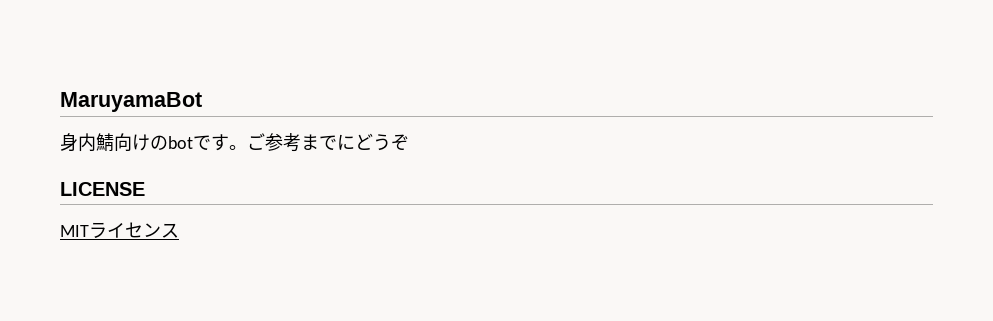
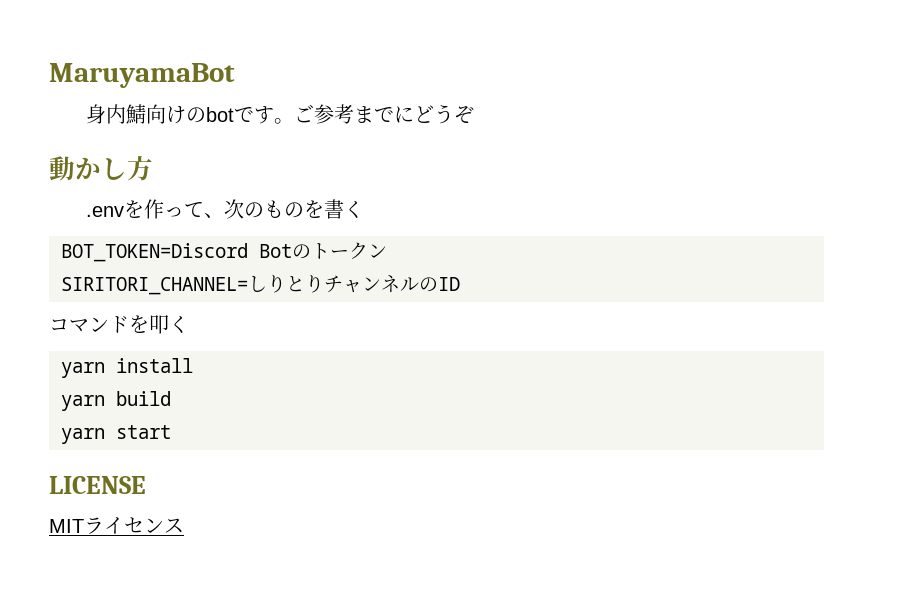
(409, 142) none -> [49,156,153,181] [86,199,365,219] [61,242,387,262] [61,274,460,295] [49,315,189,334] [61,358,193,378] [61,391,171,411] [61,425,171,444] // 動かし方 // .envを作って、次のものを書く // BOT_TOKEN=Discord Botのトークン // SIRITORI_CHANNEL=しりとりチャンネルのID // コマンドを叩く // yarn install // yarn build // yarn start

